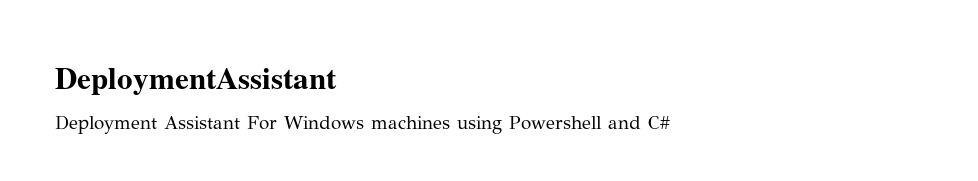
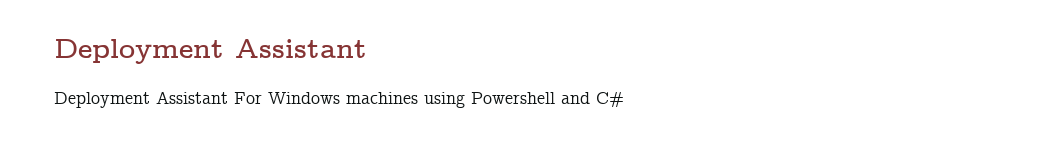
[55,68,337,95] DeploymentAssistant -> [54,39,367,64] Deployment Assistant

